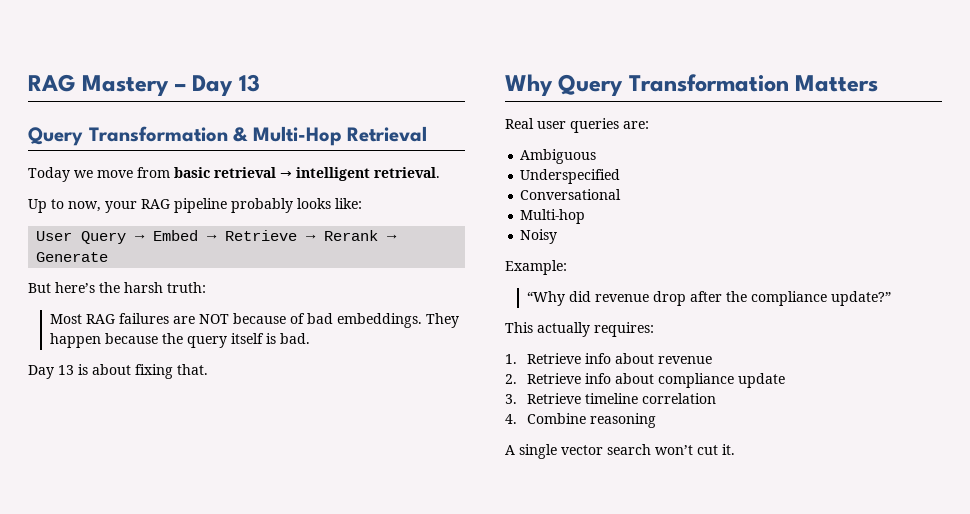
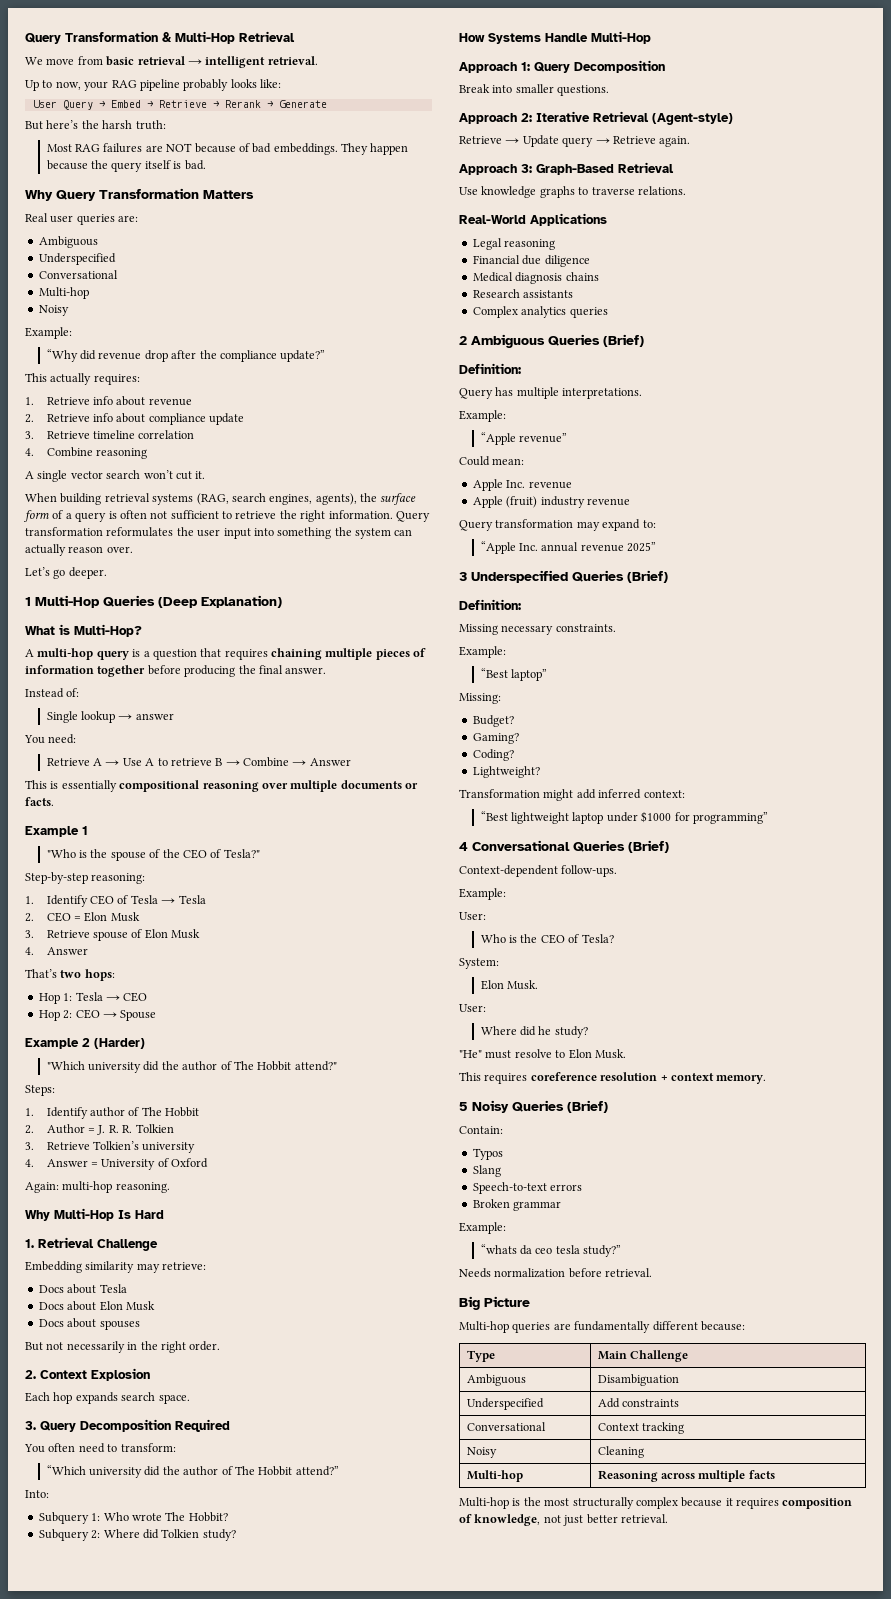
[28,74,260,96] RAG Mastery – Day 13 // -> (25, 38) none
[28,167,93,182] Today we -> [25,57,43,65] We
[28,364,208,379] // Day 13 is about fixing that. -> (206, 165) none
(735, 449) none -> [25,493,417,505] [24,510,430,522] [25,527,413,539] [25,544,133,556] [25,567,107,579] [25,595,282,608] [25,624,142,637] [25,648,427,660] [25,665,327,677] [25,688,80,698] [46,711,174,723] [24,734,77,744] [46,757,351,767] [25,780,418,792] [25,797,54,806] [25,826,88,837] [46,849,260,861] [25,872,146,884] [25,895,206,907] [25,912,140,922] [25,929,201,941] [25,947,88,955] [25,969,115,981] [38,992,148,1004] [38,1009,157,1021] [25,1038,145,1049] [46,1061,337,1073] [25,1085,55,1096] [25,1107,200,1119] [25,1124,174,1135] [25,1141,196,1153] [25,1158,209,1170] [25,1181,170,1193] [25,1208,164,1221] [25,1237,158,1251] [25,1261,207,1273] [38,1284,127,1294] [38,1301,155,1311] [38,1318,140,1330] [25,1341,221,1353] [25,1368,150,1381] [25,1392,190,1404] [25,1419,230,1432] [24,1443,176,1453] [46,1465,339,1478] [25,1490,49,1498] [38,1512,228,1524] [38,1529,236,1541] [459,31,651,44] [459,60,665,73] [459,84,610,96] [459,111,733,125] [459,135,691,147] [459,162,674,175] [459,186,686,198] [459,213,607,226] [472,238,556,250] [472,255,590,267] [472,272,599,284] [472,289,574,298] [472,306,608,318] [459,334,644,348] [459,363,521,374] [459,387,643,399] [459,410,506,422] [480,432,568,445] [459,456,525,466] [472,479,572,491] [472,496,630,508] [459,519,656,531] [480,541,657,554] [459,570,668,583] [459,599,521,610] [459,624,616,635] [459,646,506,658] [480,668,548,681] [459,693,501,704] [472,715,514,727] [472,733,519,744] [472,749,514,761] [472,766,540,778] [459,789,685,801] [480,811,768,824] [459,840,669,853] [459,865,618,877] [459,888,506,900] [459,912,486,920] [480,934,614,944] [459,958,499,969] [480,980,539,990] [459,1004,486,1012] [480,1026,588,1038] [459,1049,626,1059] [459,1072,767,1084] [459,1100,608,1113] [459,1126,503,1134] [472,1148,503,1160] [472,1165,501,1177] [472,1182,583,1194] [472,1199,562,1211] [459,1222,506,1234] [480,1244,622,1257] [459,1268,653,1278] [459,1296,530,1310] [459,1321,745,1333] [466,1350,495,1362] [597,1350,688,1362] [466,1374,526,1386] [597,1374,679,1386] [466,1398,544,1410] [597,1398,679,1408] [466,1422,546,1431] [597,1422,684,1434] [466,1447,497,1458] [597,1446,644,1458] [466,1470,523,1482] [597,1470,775,1482] [459,1497,853,1509] [459,1514,668,1526] // When building retrieval systems (RAG, search engines, agents), the surface form of a query is often not sufficient to retrieve the right information. Query transformation reformulates the user input into something the system can actually reason over. // Let’s go deeper. // 1 Multi-Hop Queries (Deep Explanation) // What is Multi-Hop? // A multi-hop query is a question that requires chaining multiple pieces of information together before producing the final answer. // Instead of: // Single lookup → answer // You need: // Retrieve A → Use A to retrieve B → Combine → Answer // This is essentially compositional reasoning over multiple documents or facts. // Example 1 // "Who is the spouse of the CEO of Tesla?" // Step-by-step reasoning: // 1. Identify CEO of Tesla → Tesla // 2. CEO = Elon Musk // 3. Retrieve spouse of Elon Musk // 4. Answer // That’s two hops: // Hop 1: Tesla → CEO // Hop 2: CEO → Spouse // Example 2 (Harder) // "Which university did the author of The Hobbit attend?" // Steps: // 1. Identify author of The Hobbit // 2. Author = J. R. R. Tolkien // 3. Retrieve Tolkien’s university // 4. Answer = University of Oxford // Again: multi-hop reasoning. // Why Multi-Hop Is Hard // 1. Retrieval Challenge // Embedding similarity may retrieve: // Docs about Tesla // Docs about Elon Musk // Docs about spouses // But not necessarily in the right order. // 2. Context Explosion // Each hop expands search space. // 3. Query Decomposition Required // You often need to transform: // “Which university did the author of The Hobbit attend?” // Into: // Subquery 1: Who wrote The Hobbit? // Subquery 2: Where did Tolkien study? // How Systems Handle Multi-Hop // Approach 1: Query Decomposition // Break into smaller questions. // Approach 2: Iterative Retrieval (Agent-style) // Retrieve → Update query → Retrieve again. // Approach 3: Graph-Based Retrieval // Use knowledge graphs to traverse relations. // Real-World Applications // Legal reasoning // Financial due diligence // Medical diagnosis chains // Research assistants // Complex analytics queries // 2 Ambiguous Queries (Brief) // Definition: // Query has multiple interpretations. // Example: // “Apple revenue” // Could mean: // Apple Inc. revenue // Apple (fruit) industry revenue // Query transformation may expand to: // “Apple Inc. annual revenue 2025” // 3 Underspecified Queries (Brief) // Definition: // Missing necessary constraints. // Example: // “Best laptop” // Missing: // Budget? // Gaming? // Coding? // Lightweight? // Transformation might add inferred context: // “Best lightweight laptop under $1000 for programming” // 4 Conversational Queries (Brief) // Context-dependent follow-ups. // Example: // User: // Who is the CEO of Tesla? // System: // Elon Musk. // User: // Where did he study? // "He" must resolve to Elon Musk. // This requires coreference resolution + context memory. // 5 Noisy Queries (Brief) // Contain: // Typos // Slang // Speech-to-text errors // Broken grammar // Example: // “whats da ceo tesla study?” // Needs normalization before retrieval. // Big Picture // Multi-hop queries are fundamentally different because: // Type | Main Challenge // Ambiguous | Disambiguation // Underspecified | Add constraints // Conversational | Context tracking // Noisy | Cleaning // Multi-hop | Reasoning across multiple facts // Multi-hop is the most structurally complex because it requires composition of knowledge, not just better retrieval.

